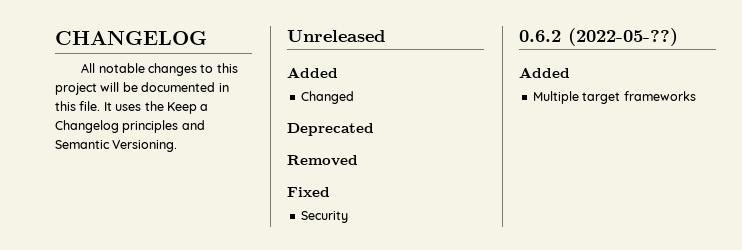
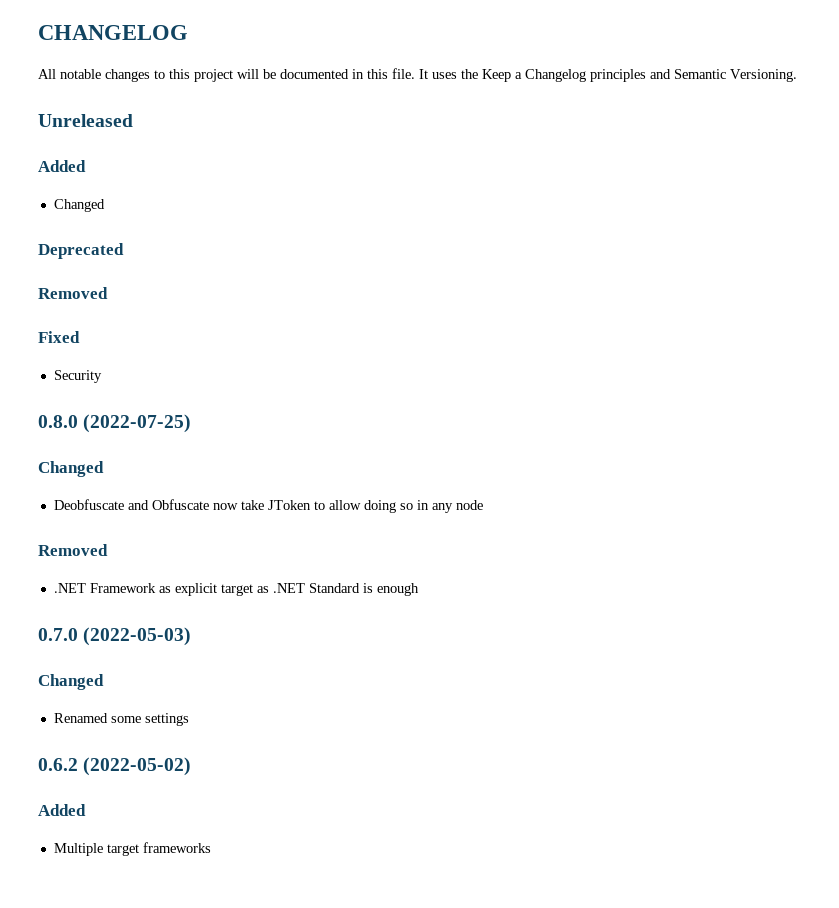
(348, 217) none -> [38,414,192,433] [38,461,104,477] [53,499,483,513] [38,544,108,556] [53,583,419,596] [38,627,192,646] [38,674,104,690] [53,713,189,726] // 0.8.0 (2022-07-25) // Changed // Deobfuscate and Obfuscate now take JToken to allow doing so in any node // Removed // .NET Framework as explicit target as .NET Standard is enough // 0.7.0 (2022-05-03) // Changed // Renamed some settings
[568,28,678,46] (2022-05-??) -> [83,757,192,776] (2022-05-02)

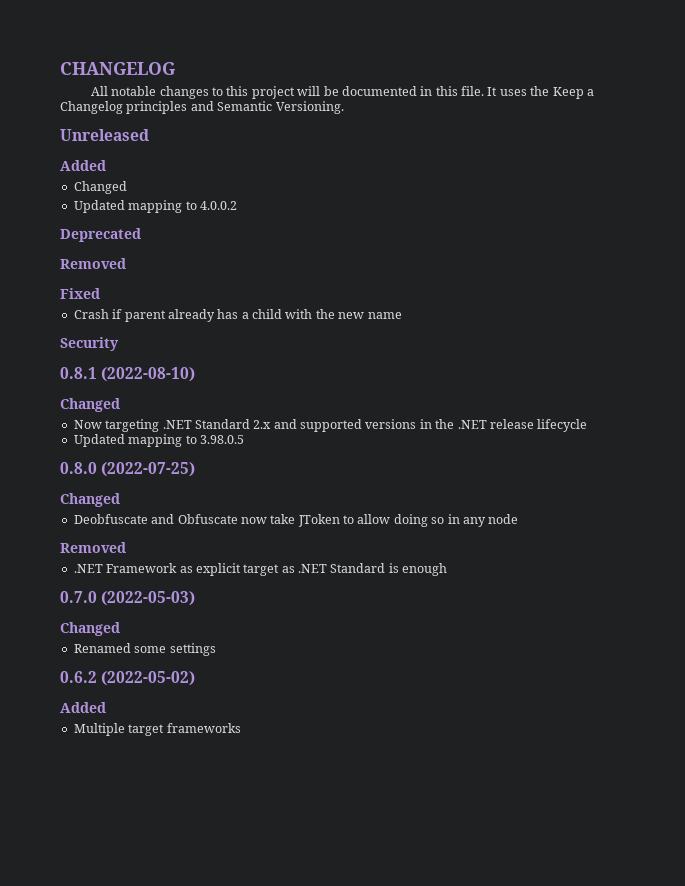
(105, 205) none -> [73,200,237,213] // Updated mapping to 4.0.0.2
[53,370,102,383] Security -> [73,309,402,322] [60,337,119,351] [60,367,196,382] [60,398,120,412] [73,419,588,432] [73,434,244,447] Crash if parent already has a child with the new name // Security // 0.8.1 (2022-08-10) // Changed // Now targeting .NET Standard 2.x and supported versions in the .NET release lifecycle // Updated mapping to 3.98.0.5

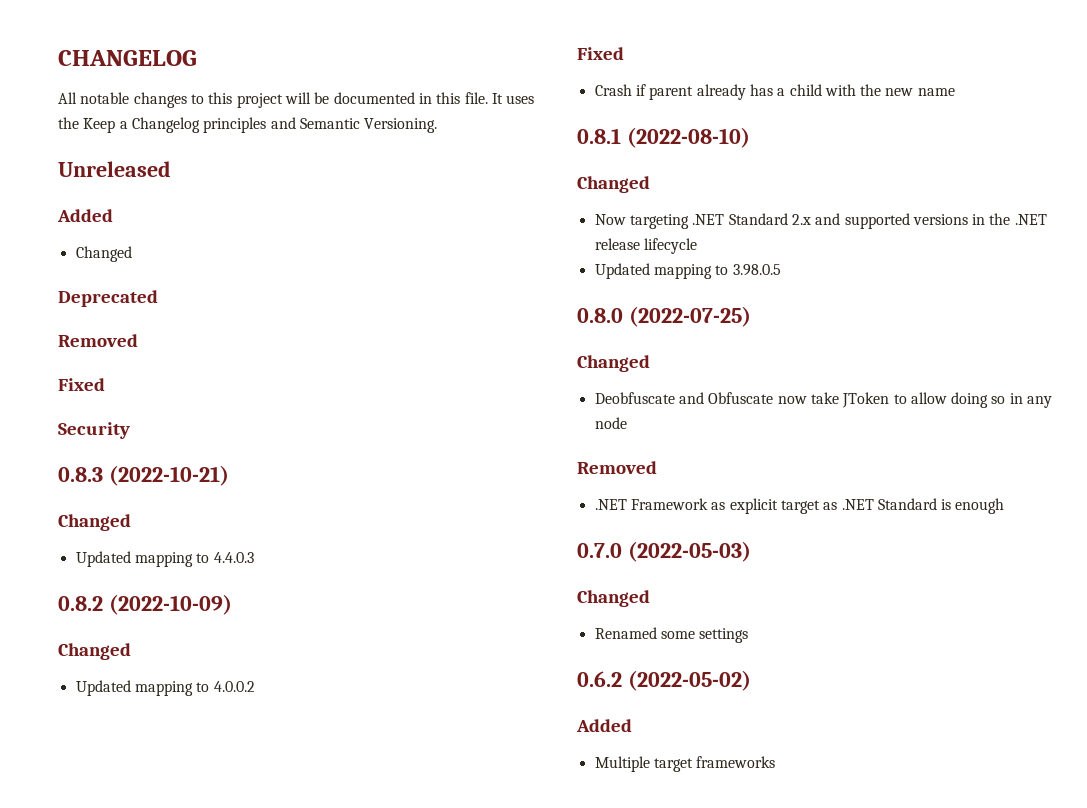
(127, 187) none -> [58,290,158,307] [58,334,138,347] [58,378,105,391] [58,422,130,439] [58,465,229,486] [58,514,131,531] [75,551,254,567] [58,594,232,615] [58,643,131,660] // Deprecated // Removed // Fixed // Security // 0.8.3 (2022-10-21) // Changed // Updated mapping to 4.4.0.3 // 0.8.2 (2022-10-09) // Changed
[60,228,141,242] [60,258,126,269] // Deprecated // Removed -> (255, 686) none
[60,337,119,351] // Security -> (955, 92) none

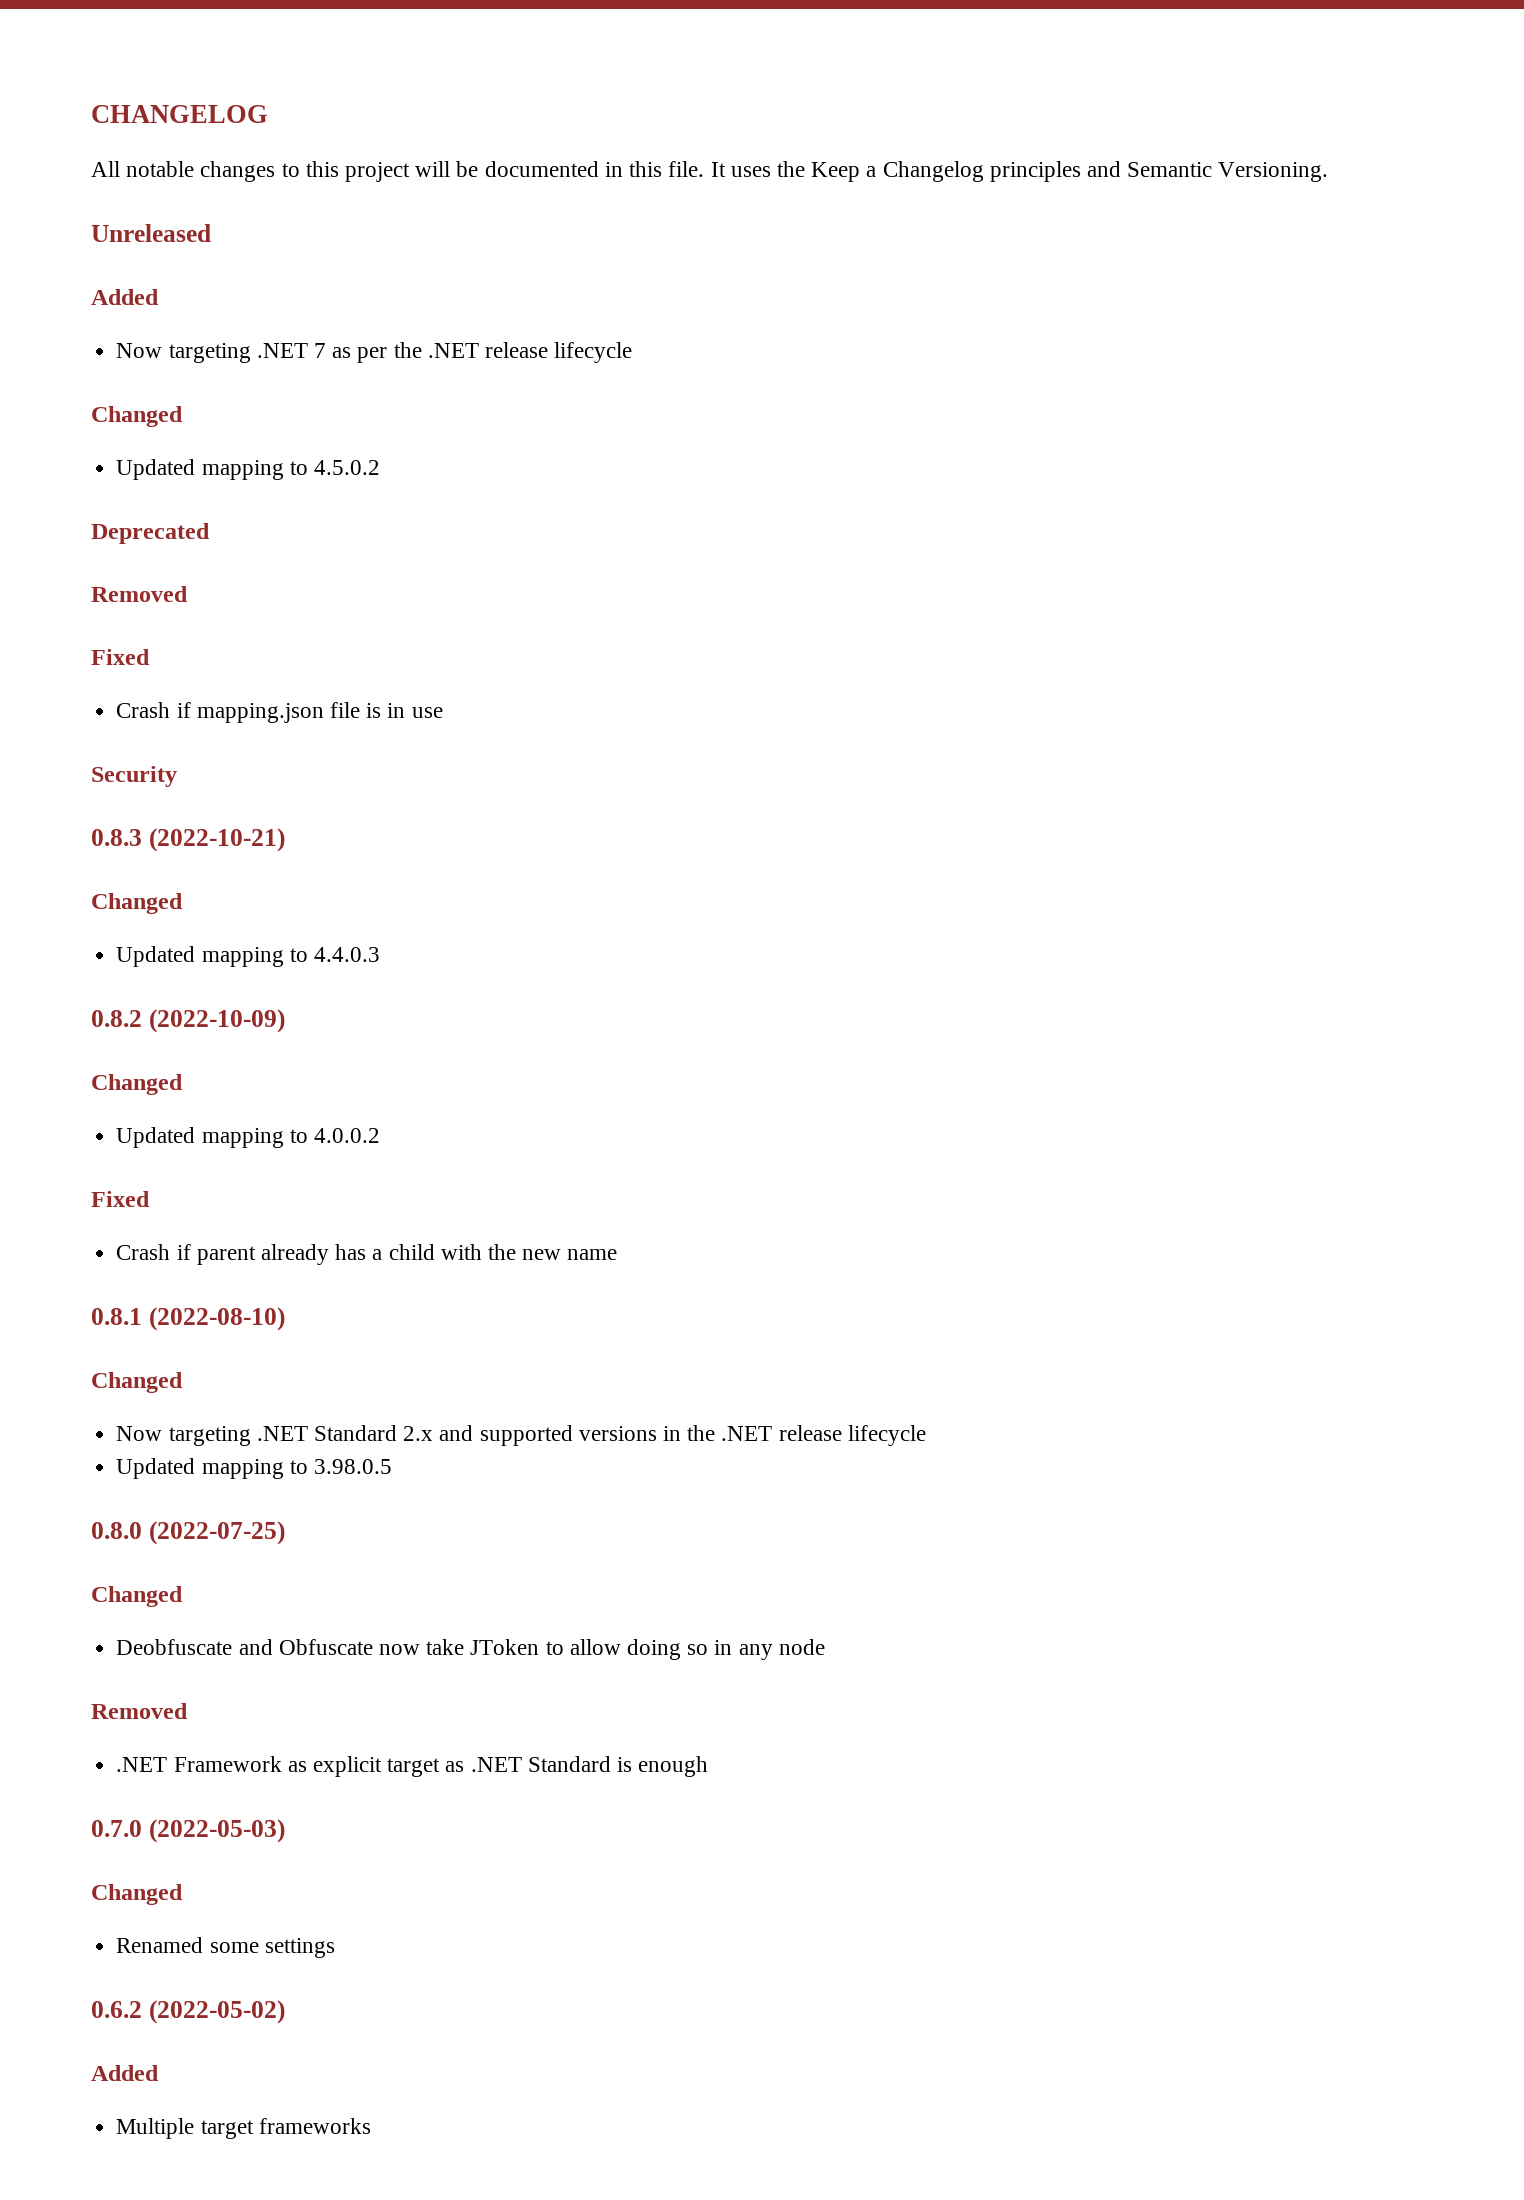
[75,246,132,262] [58,290,158,307] [58,334,138,347] [58,378,105,391] Changed // Deprecated // Removed // Fixed -> [116,342,633,363] [91,406,183,427] [116,459,380,480] [91,523,210,544] [91,586,188,602] [91,649,150,665] [116,702,443,723] Now targeting .NET 7 as per the .NET release lifecycle // Changed // Updated mapping to 4.5.0.2 // Deprecated // Removed // Fixed // Crash if mapping.json file is in use

